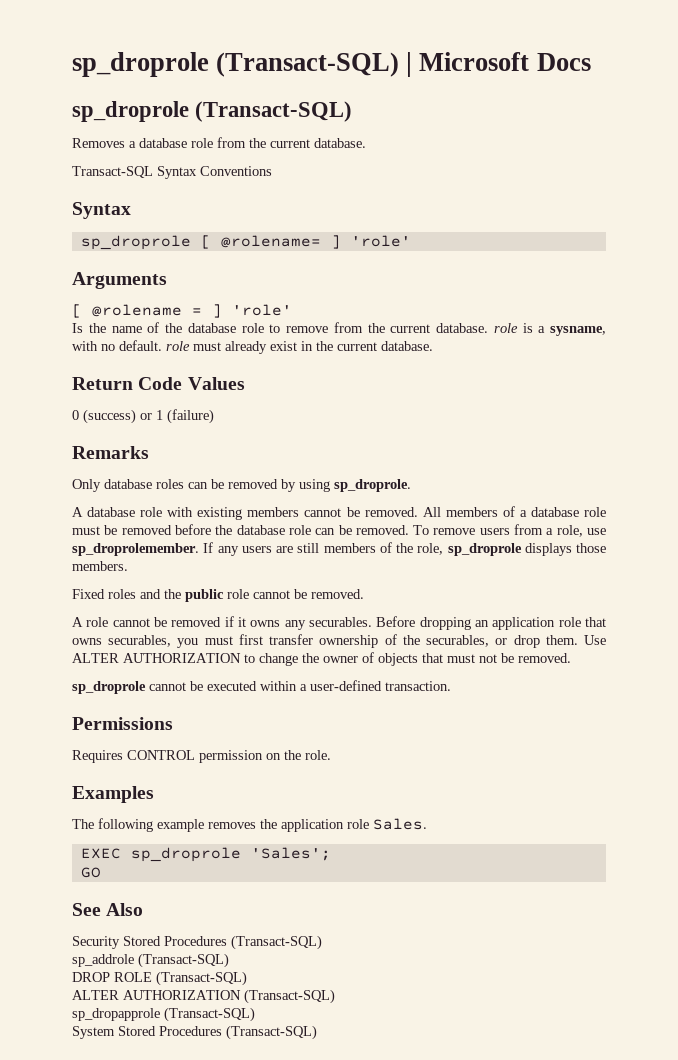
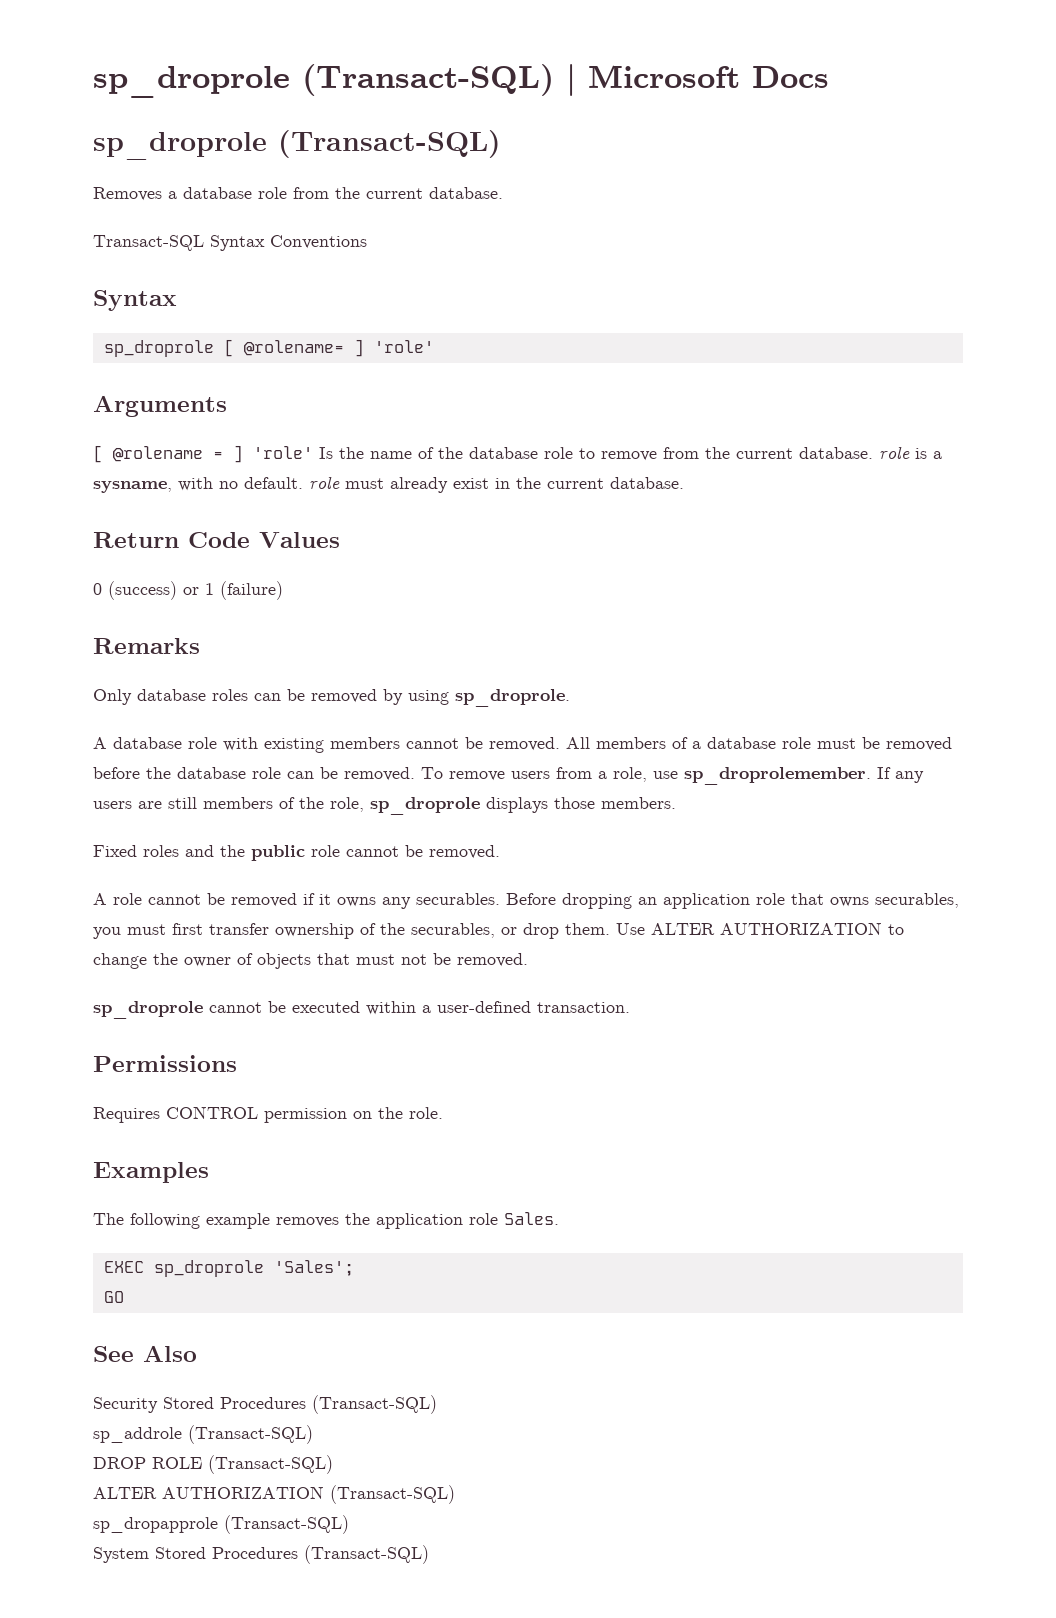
(292, 310) // -> (313, 452) none

